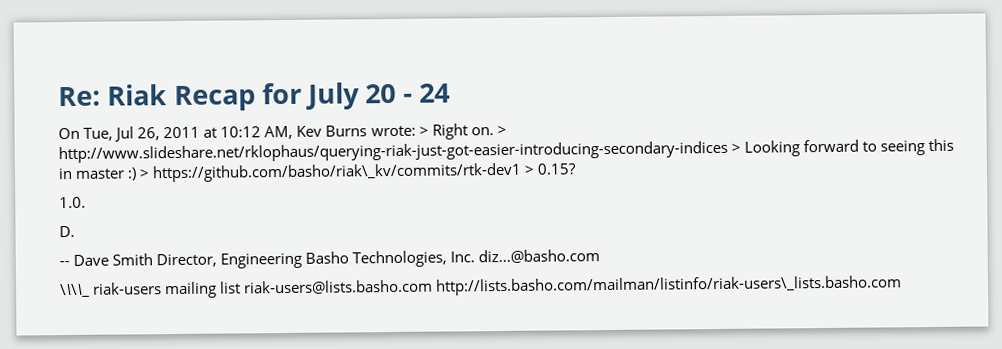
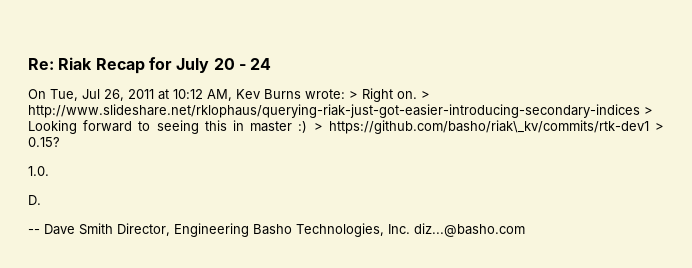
[59,275,903,299] // \\\\_ riak-users mailing list riak-users@lists.basho.com http://lists.basho.com/mailman/listinfo/riak-users\_lists.basho.com -> (525, 230) none

